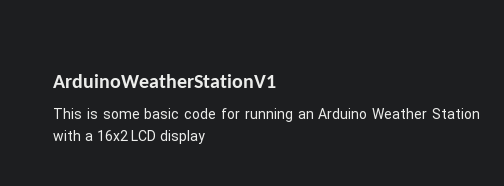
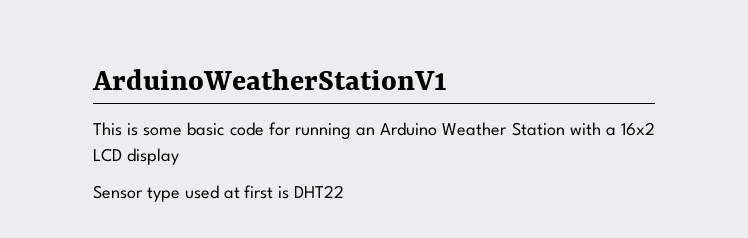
(206, 137) none -> [93,185,345,202] // Sensor type used at first is DHT22

